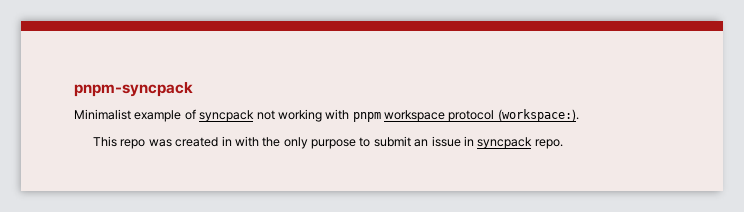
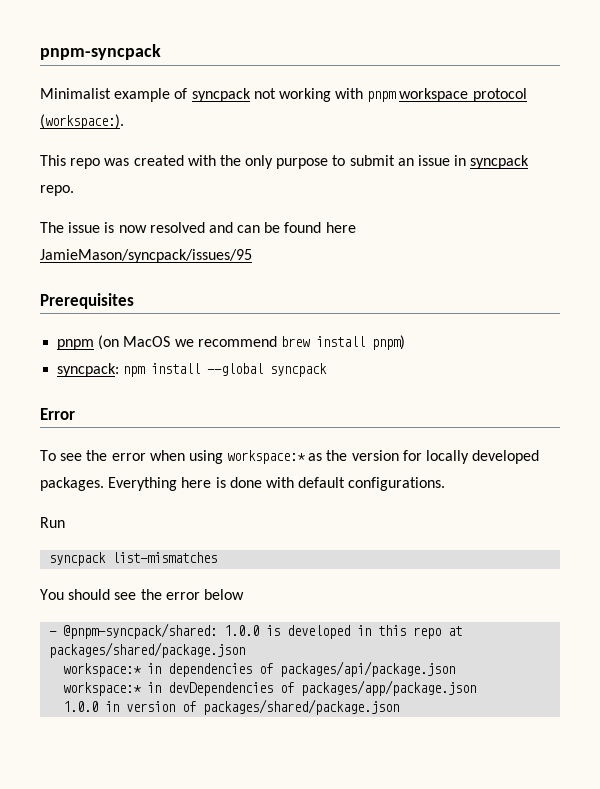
[221,136,232,146] in -> (184, 160) none
(563, 144) none -> [40,222,356,233] [40,249,252,263] [40,293,134,309] [57,335,405,350] [57,363,328,377] [40,408,75,420] [40,450,540,464] [40,477,446,491] [40,517,65,528] [49,552,218,566] [40,589,244,600] [49,623,463,639] [49,642,246,658] [63,661,456,677] [63,680,477,696] [63,699,400,715] // The issue is now resolved and can be found here JamieMason/syncpack/issues/95 // Prerequisites // pnpm (on MacOS we recommend brew install pnpm) // syncpack: npm install --global syncpack // Error // To see the error when using workspace:* as the version for locally developed packages. Everything here is done with default configurations. // Run // syncpack list-mismatches // You should see the error below // - @pnpm-syncpack/shared: 1.0.0 is developed in this repo at packages/shared/package.json // workspace:* in dependencies of packages/api/package.json // workspace:* in devDependencies of packages/app/package.json // 1.0.0 in version of packages/shared/package.json

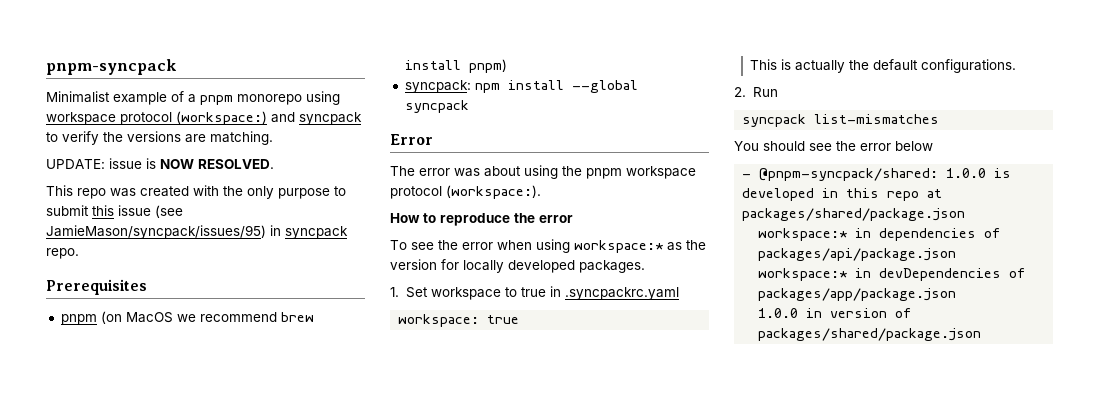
[191,88,527,102] [40,114,124,129] syncpack not working with pnpm workspace protocol (workspace:). -> [188,91,340,105] [46,111,362,125] [46,131,273,145] [46,158,274,169] a pnpm monorepo using workspace protocol (workspace:) and syncpack to verify the versions are matching. // UPDATE: issue is NOW RESOLVED.
[397,155,451,166] an issue -> [92,205,183,218] [46,225,266,239] this issue (see JamieMason/syncpack/issues/95)
[40,222,356,233] [40,249,252,263] // The issue is now resolved and can be found here JamieMason/syncpack/issues/95 -> (79, 253) none
(75, 414) none -> [390,165,696,179] [390,185,541,199] [390,213,573,226] // The error was about using the pnpm workspace protocol (workspace:). // How to reproduce the error
[108,477,294,491] Everything here is done with -> [390,286,679,300] [398,314,520,327] [749,59,869,73] // 1. Set workspace to true in .syncpackrc.yaml // workspace: true // This is actually the
(446, 484) none -> [734,87,746,97] 2.

